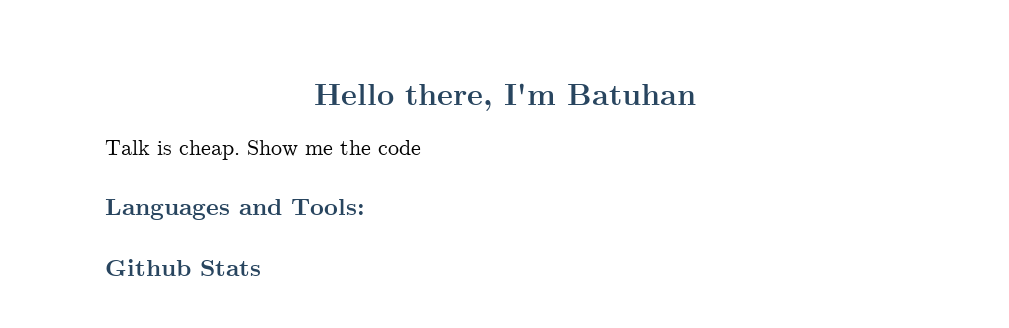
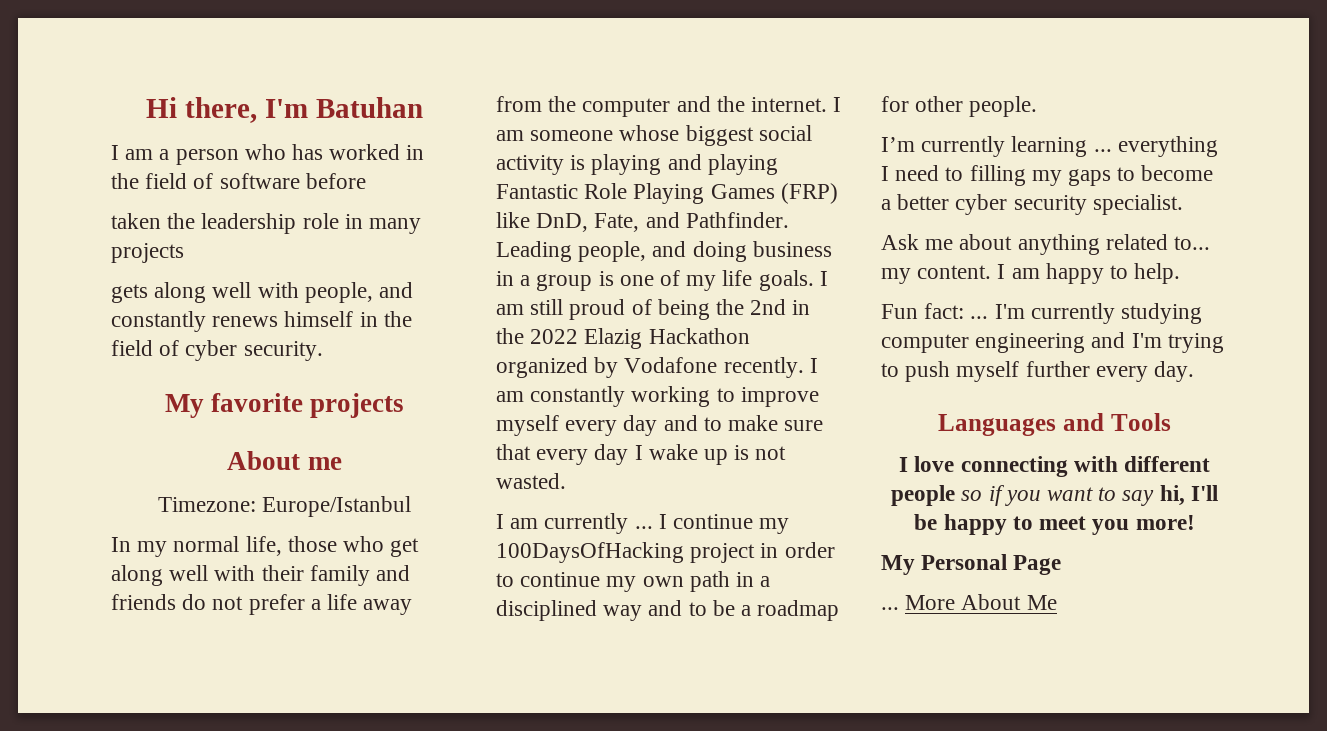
[313,84,394,105] Hello -> [146,97,178,118] Hi
[105,140,421,160] [105,199,365,220] [105,259,261,276] Talk is cheap. Show me the code // Languages and Tools: // Github Stats -> [111,144,425,165] [111,173,366,189] [111,213,422,234] [111,243,184,263] [111,282,414,303] [111,311,412,332] [111,340,323,361] [164,393,405,418] [227,451,342,470] [157,496,412,517] [111,536,420,557] [111,565,411,586] [111,594,413,615] [496,96,842,117] [496,125,812,146] [496,154,778,175] [496,183,838,204] [496,212,789,232] [496,241,832,262] [496,270,828,291] [496,299,811,320] [496,328,750,349] [496,357,818,378] [496,386,819,407] [496,415,824,436] [496,444,787,465] [496,473,566,489] [496,513,790,534] [496,542,835,563] [496,571,771,592] [496,600,840,621] [881,96,1038,117] [881,136,1218,157] [881,165,1214,186] [881,194,1183,215] [881,234,1211,255] [881,263,1181,284] [881,303,1203,324] [881,332,1224,353] [881,361,1195,382] [938,413,1171,436] [899,456,1210,477] [891,485,1218,506] [914,514,1195,535] [881,554,1062,575] [881,594,1057,610] I am a person who has worked in the field of software before // taken the leadership role in many projects // gets along well with people, and constantly renews himself in the field of cyber security. // My favorite projects // About me // Timezone: Europe/Istanbul // In my normal life, those who get along well with their family and friends do not prefer a life away from the computer and the internet. I am someone whose biggest social activity is playing and playing Fantastic Role Playing Games (FRP) like DnD, Fate, and Pathfinder. Leading people, and doing business in a group is one of my life goals. I am still proud of being the 2nd in the 2022 Elazig Hackathon organized by Vodafone recently. I am constantly working to improve myself every day and to make sure that every day I wake up is not wasted. // I am currently ... I continue my 100DaysOfHacking project in order to continue my own path in a disciplined way and to be a roadmap for other people. // I’m currently learning ... everything I need to filling my gaps to become a better cyber security specialist. // Ask me about anything related to... my content. I am happy to help. // Fun fact: ... I'm currently studying computer engineering and I'm trying to push myself further every day. // Languages and Tools // I love connecting with different people so if you want to say hi, I'll be happy to meet you more! // My Personal Page // ... More About Me

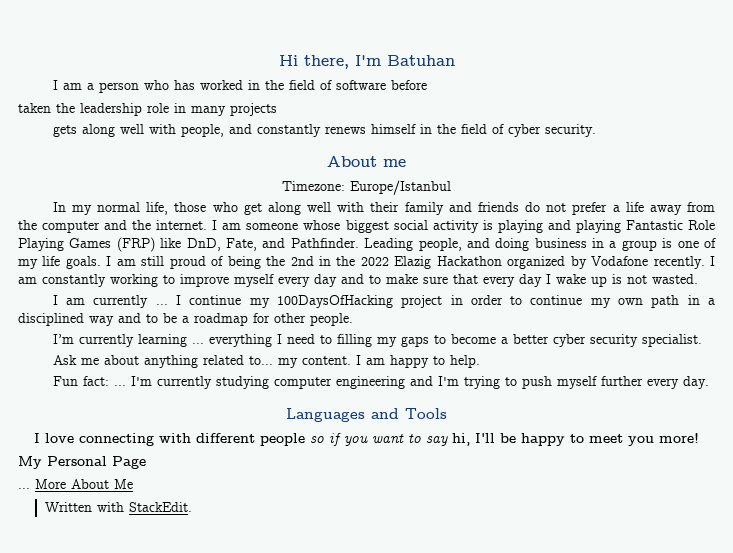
[164,393,405,418] // My favorite projects -> (596, 130) none
(1057, 602) none -> [44,502,192,512] // Written with StackEdit.

